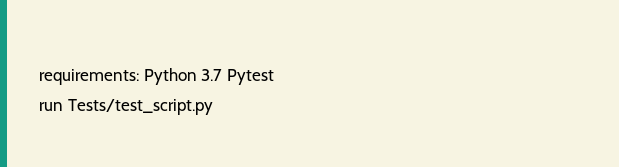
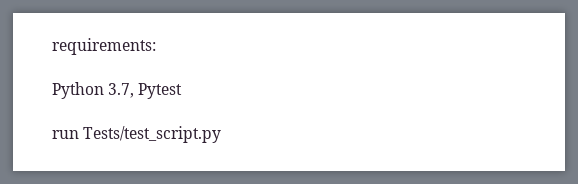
[143,68,223,85] Python 3.7 -> [52,82,135,99] // Python 3.7,

